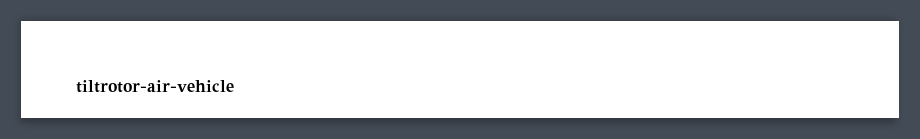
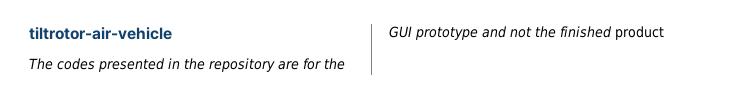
(234, 86) none -> [29,58,345,72] [389,26,664,40] // The codes presented in the repository are for the GUI prototype and not the finished product

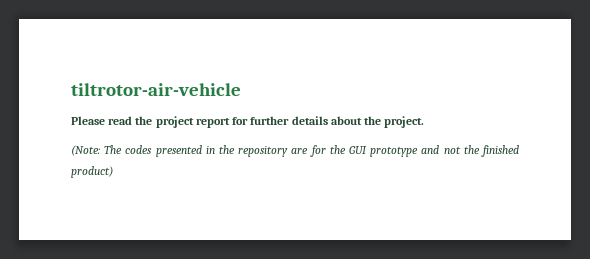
(172, 33) none -> [71,116,425,128] [71,145,100,156] Please read the project report for further details about the project. // (Note:
[615,26,664,40] product -> [71,166,113,178] product)

